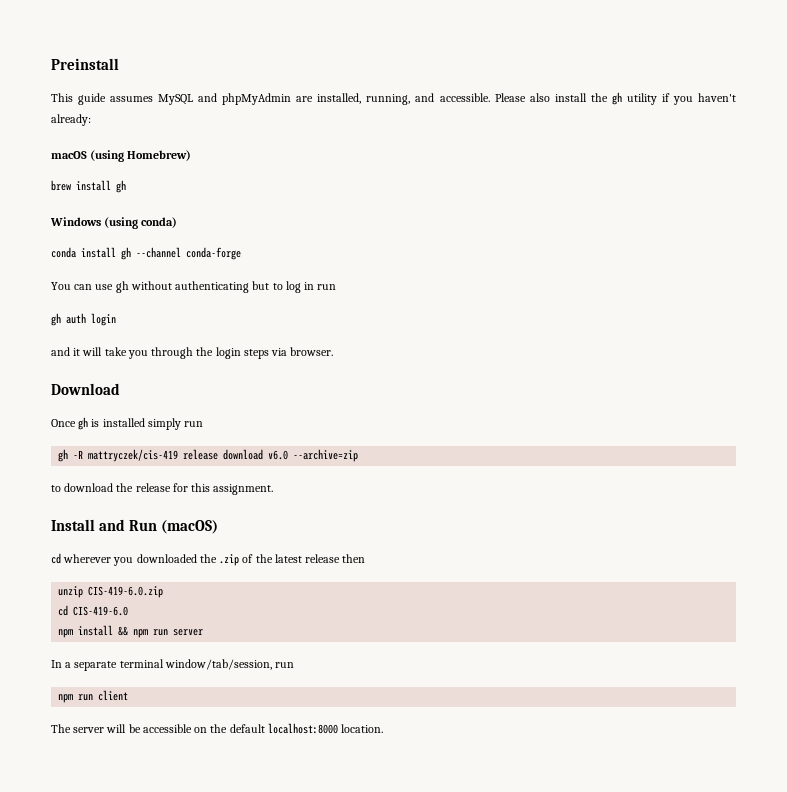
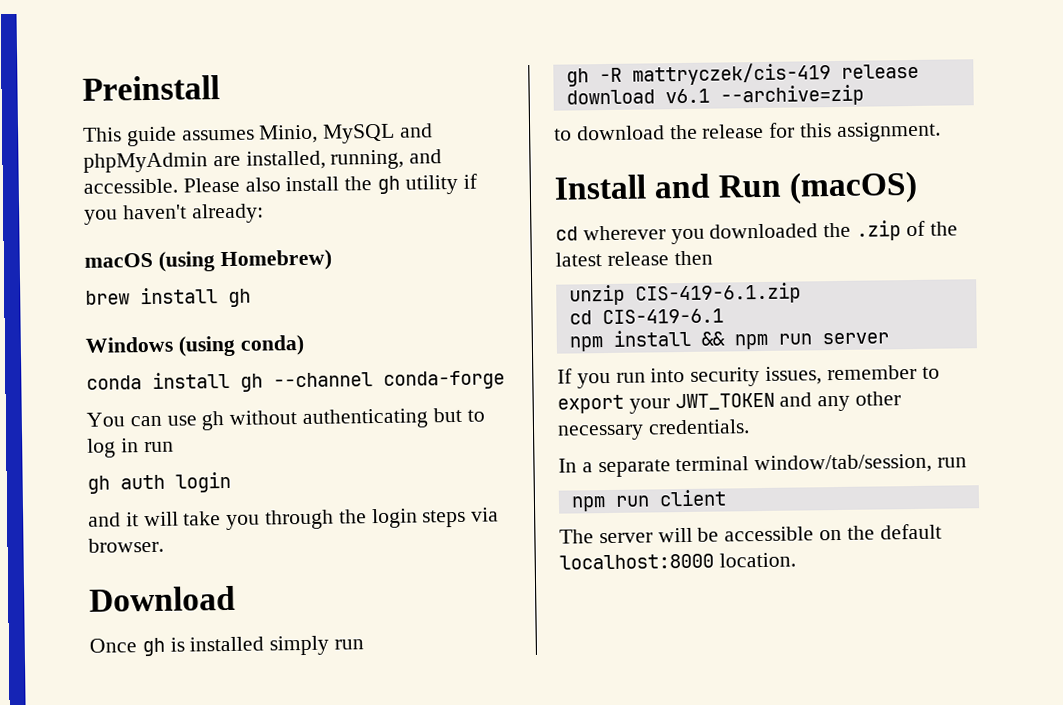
(154, 99) none -> [259,124,319,144] Minio,
[268,450,289,460] v6.0 -> [664,88,710,104] v6.1
[88,586,164,598] [58,605,129,616] CIS-419-6.0.zip // cd CIS-419-6.0 -> [634,282,801,305] [568,308,724,325] CIS-419-6.1.zip // cd CIS-419-6.1
(204, 632) none -> [557,364,940,389] [557,391,902,414] [557,419,750,441] // If you run into security issues, remember to export your JWT_TOKEN and any other necessary credentials.

